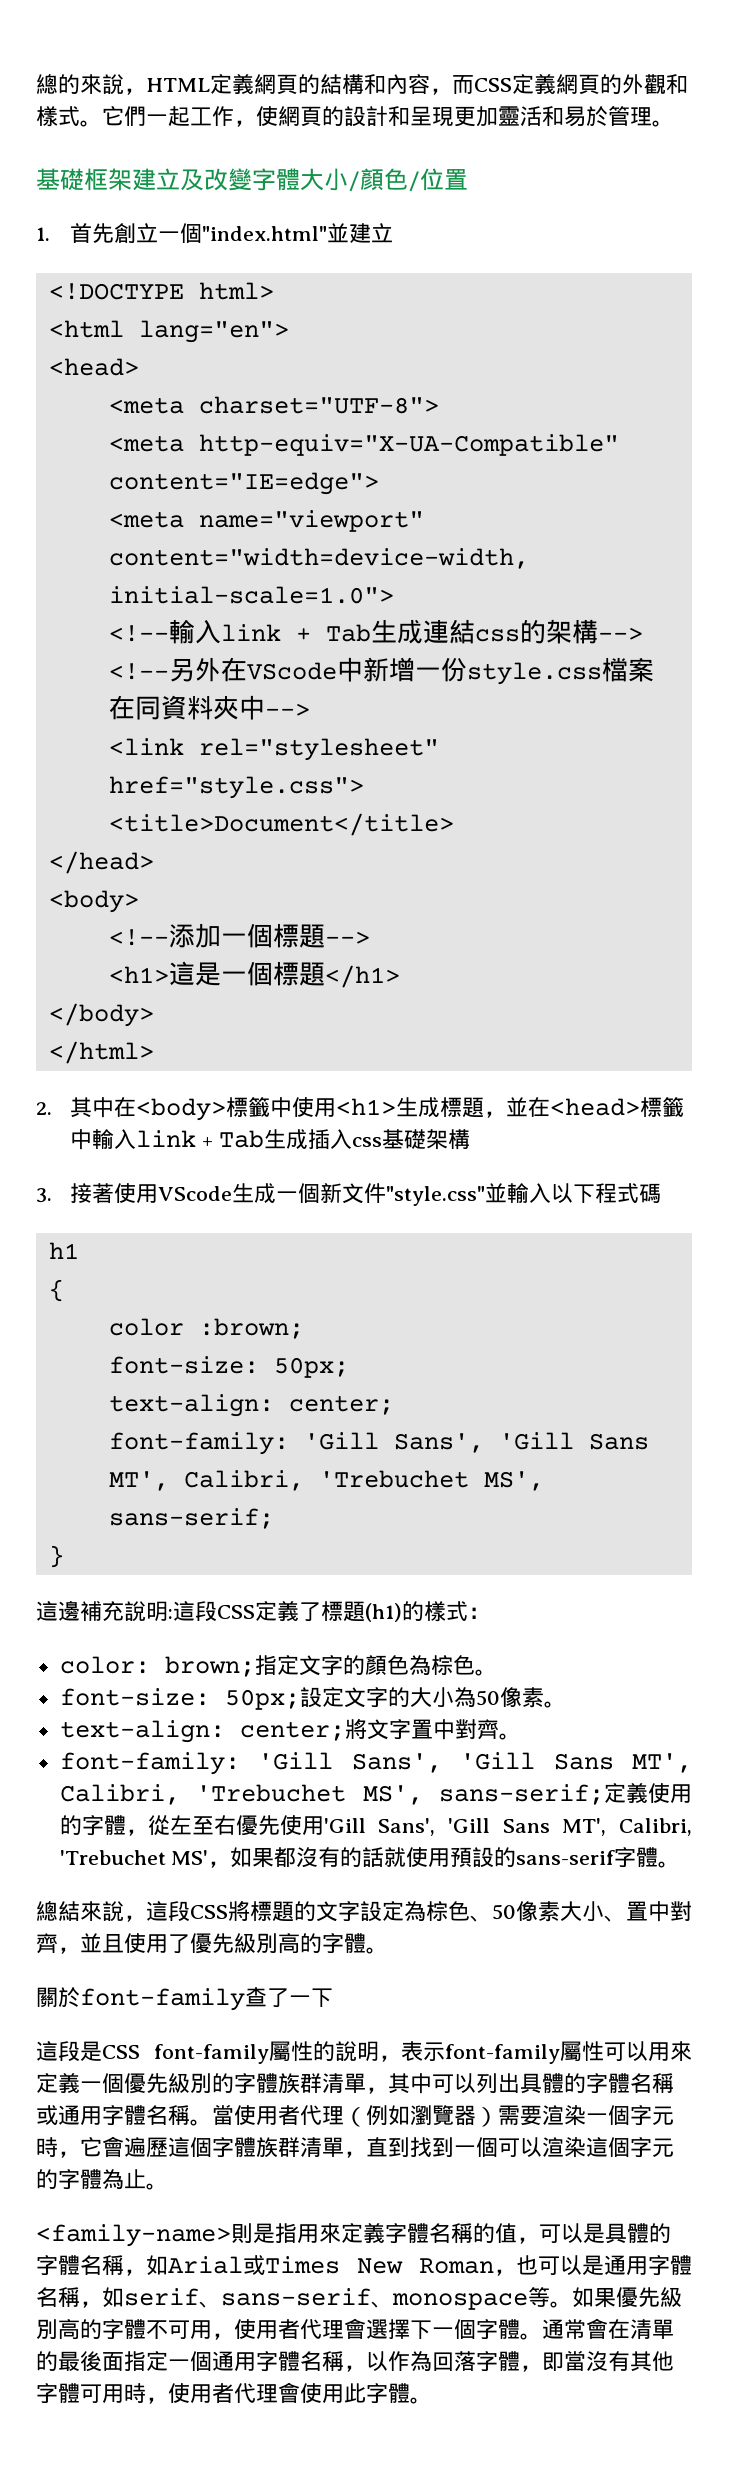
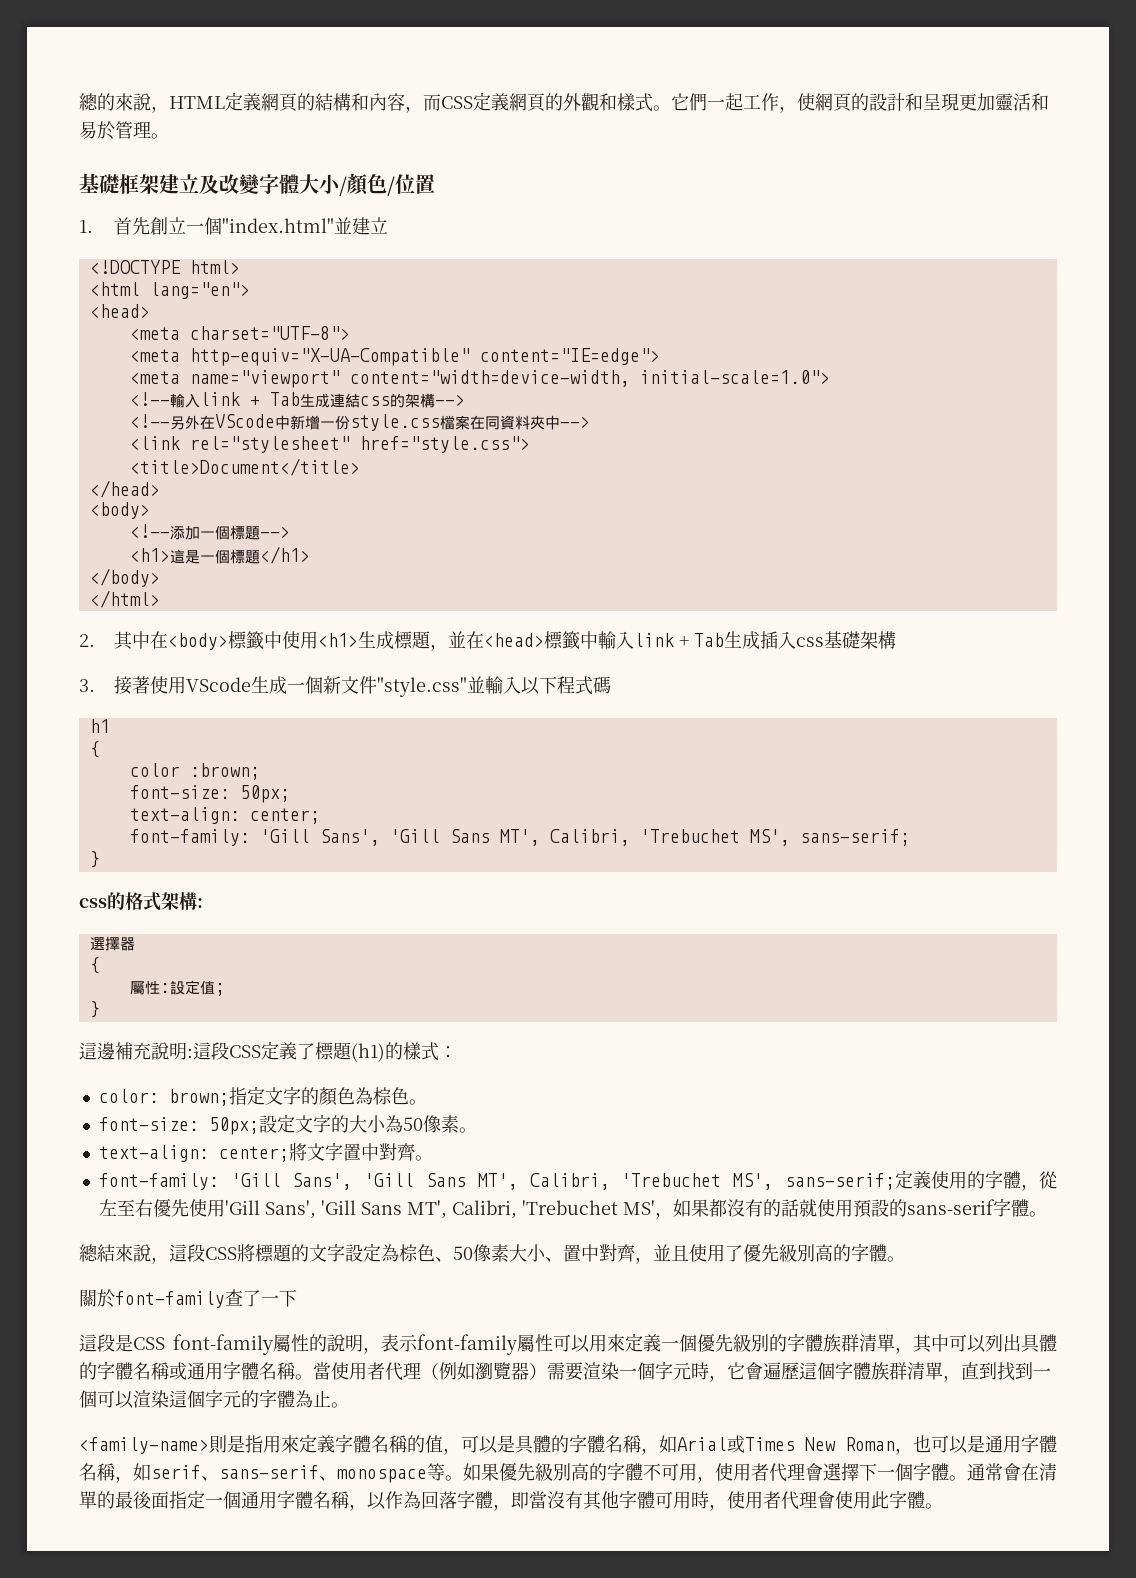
(64, 1556) none -> [79,892,203,911] [89,936,135,951] [89,957,100,974] [129,980,225,996] [89,1001,100,1018] // css的格式架構: // 選擇器 // { // 屬性:設定值; // }

